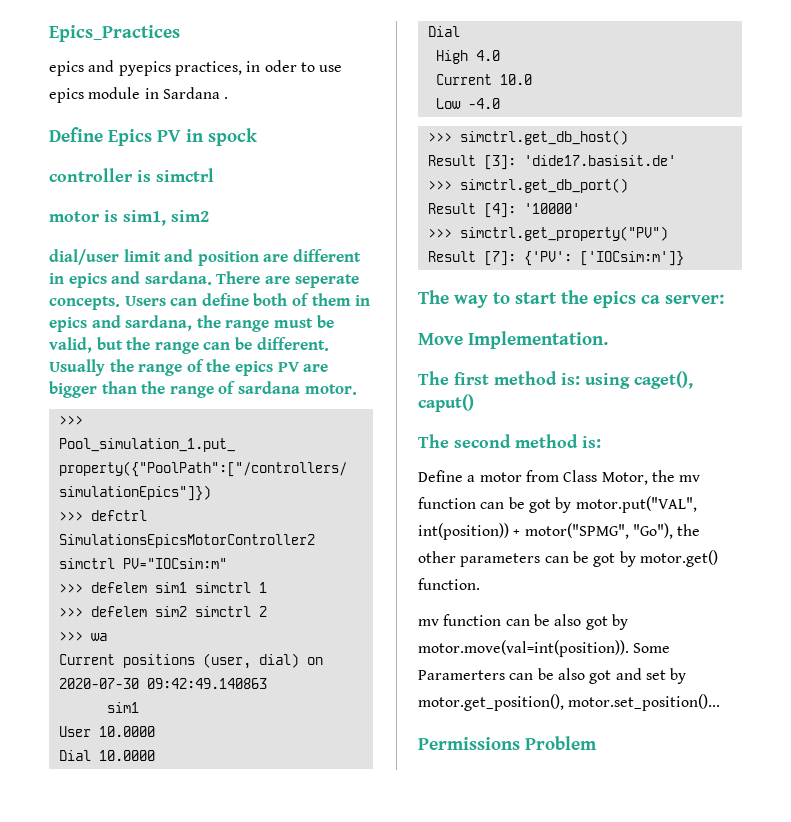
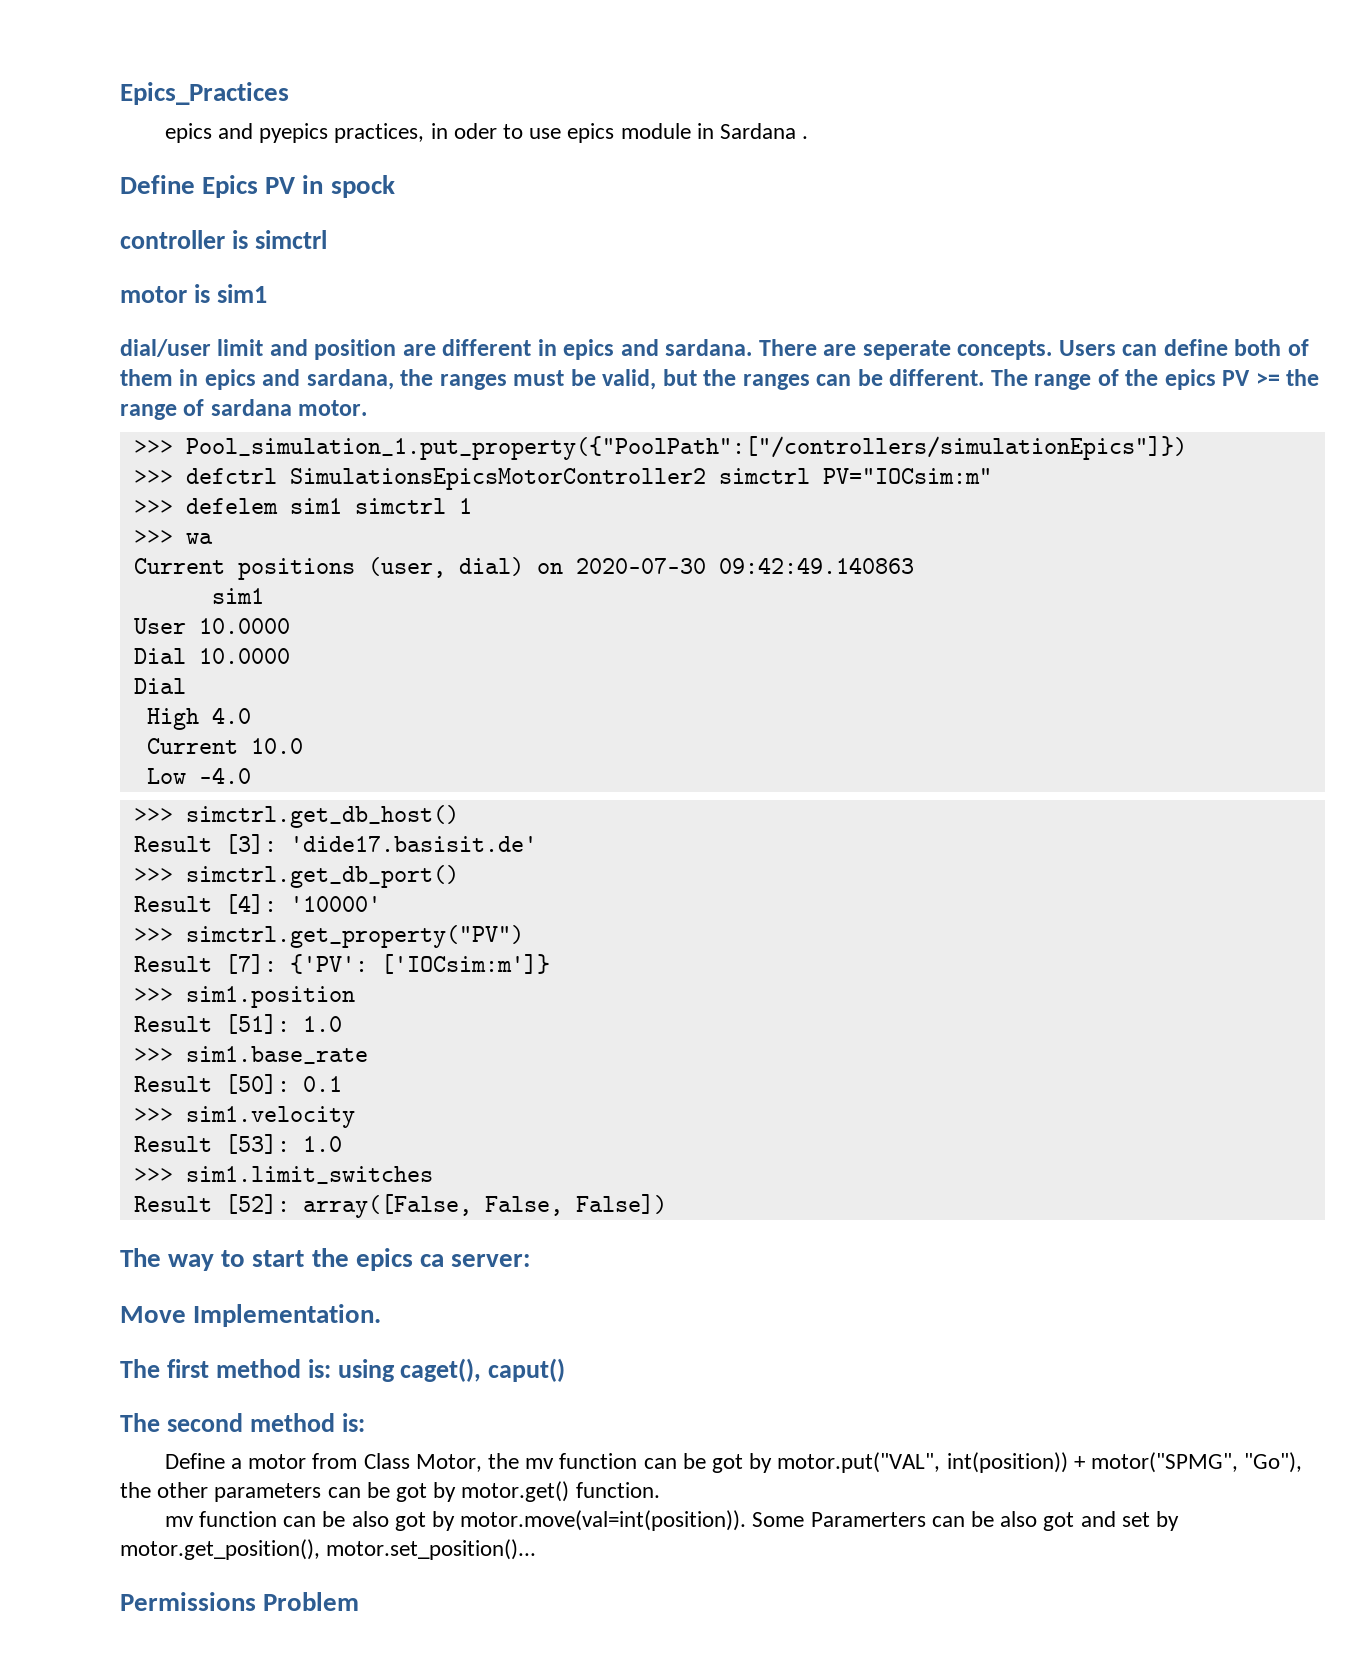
[123,210,209,226] sim1, sim2 -> [216,284,267,303] sim1
[225,320,270,332] range -> [439,374,507,390] ranges
[154,342,199,354] range -> [742,374,810,390] ranges
[49,359,134,376] Usually the -> [990,369,1028,386] The
[303,364,329,372] [49,381,137,398] are bigger than -> [1255,373,1280,386] >=
[58,606,267,617] // >>> defelem sim2 simctrl 2 -> (472, 506) none
(684, 258) none -> [133,986,355,1008] [133,1014,342,1034] [133,1046,368,1064] [133,1074,342,1094] [133,1106,355,1128] [133,1134,342,1154] [133,1166,433,1184] [133,1194,667,1218] // >>> sim1.position // Result [51]: 1.0 // >>> sim1.base_rate // Result [50]: 0.1 // >>> sim1.velocity // Result [53]: 1.0 // >>> sim1.limit_switches // Result [52]: array([False, False, False])

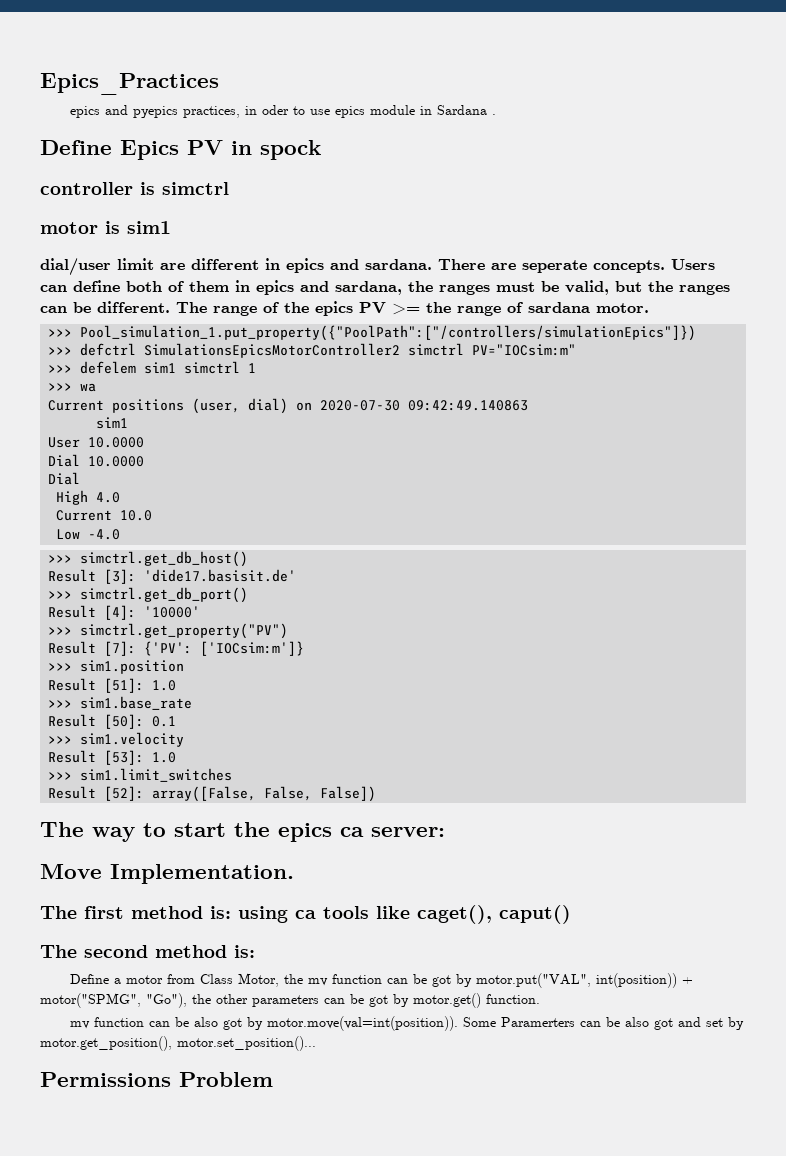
[269,339,397,360] and position -> (154, 264) none
(395, 1370) none -> [295,906,410,919] ca tools like

